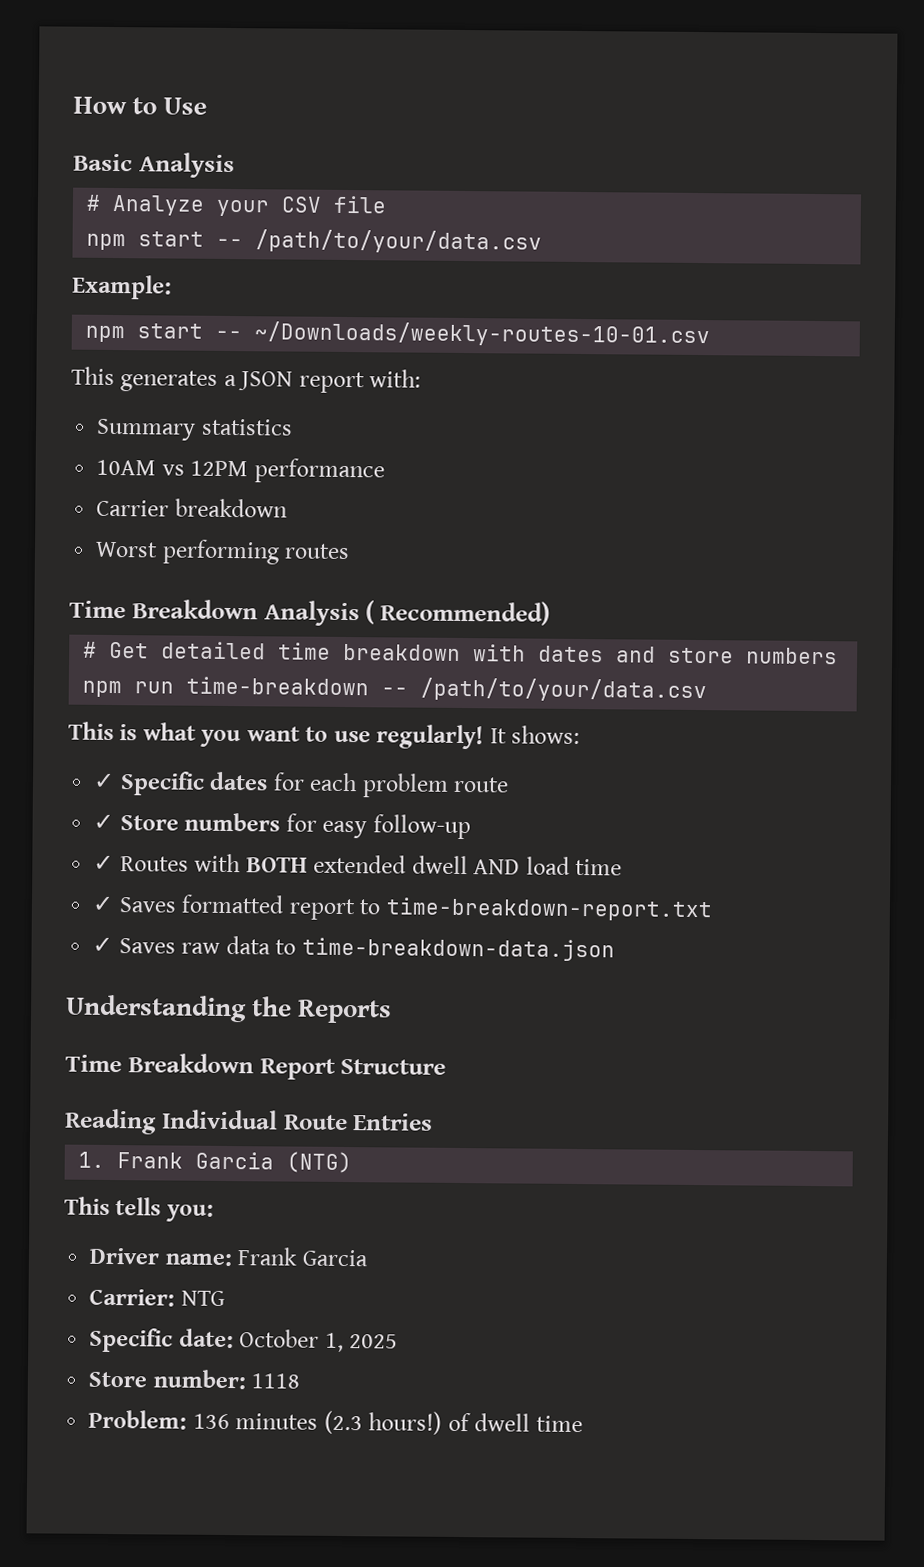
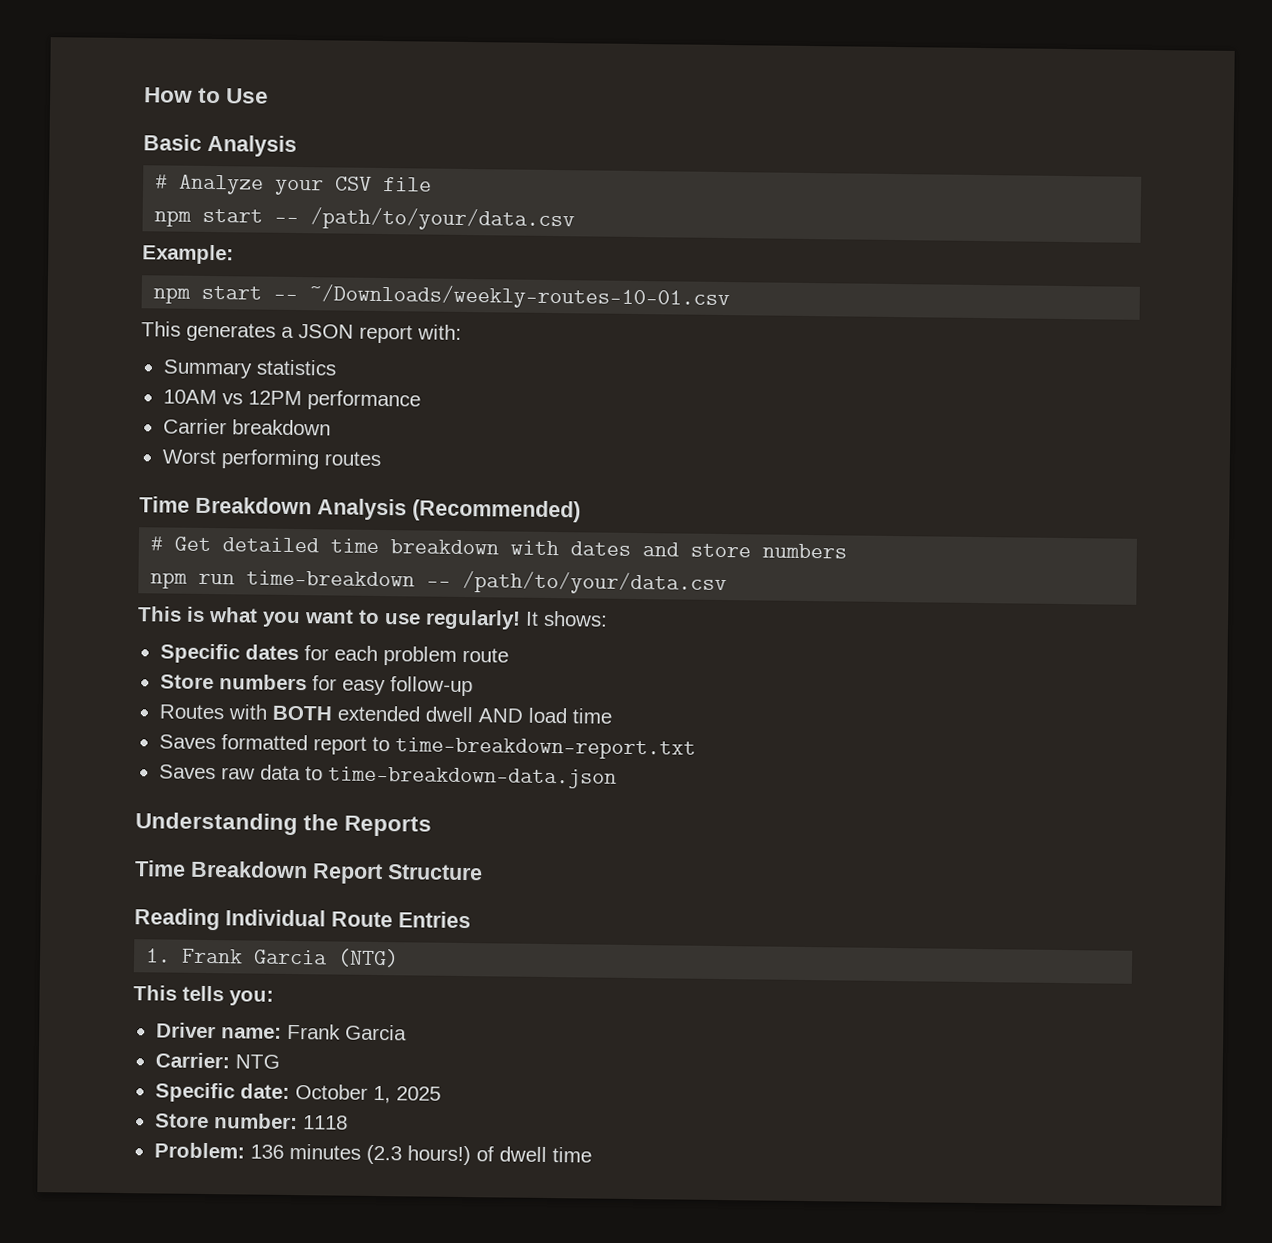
[365,600,550,626] ( Recommended) -> [412,499,581,523] (Recommended)
[93,772,116,790] ✓ -> (608, 618) none
[93,813,115,831] ✓ -> (509, 655) none
[93,854,115,872] ✓ -> (473, 686) none
[92,895,115,913] ✓ -> (612, 716) none
[92,936,114,954] ✓ -> (696, 748) none

